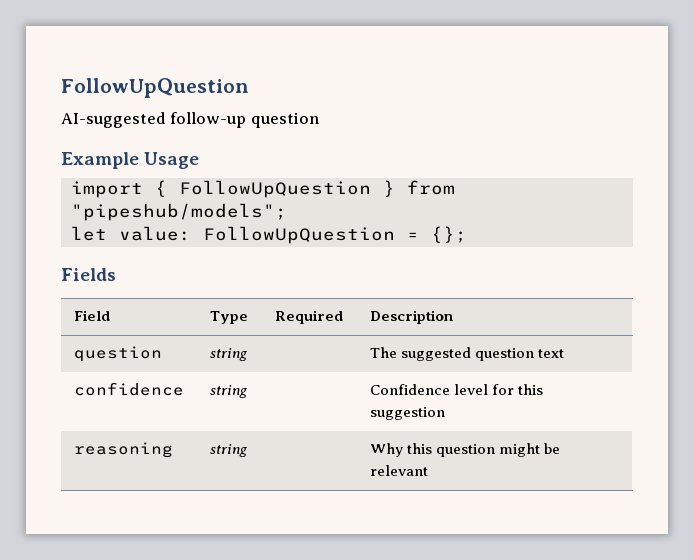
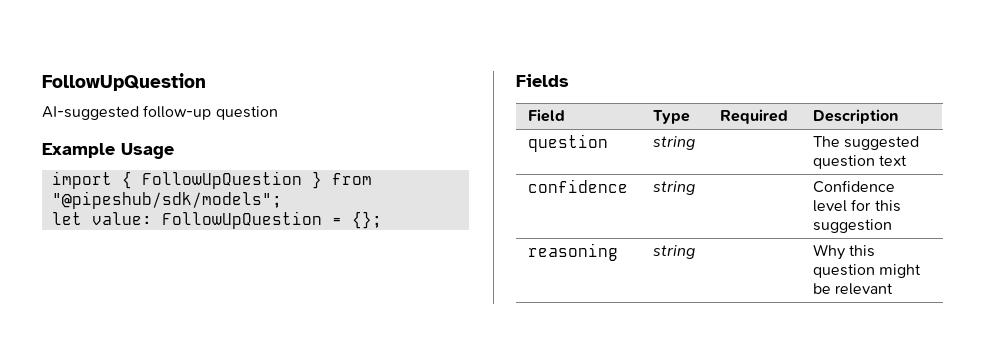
[70,203,287,221] "pipeshub/models"; -> [51,191,282,209] "@pipeshub/sdk/models";

